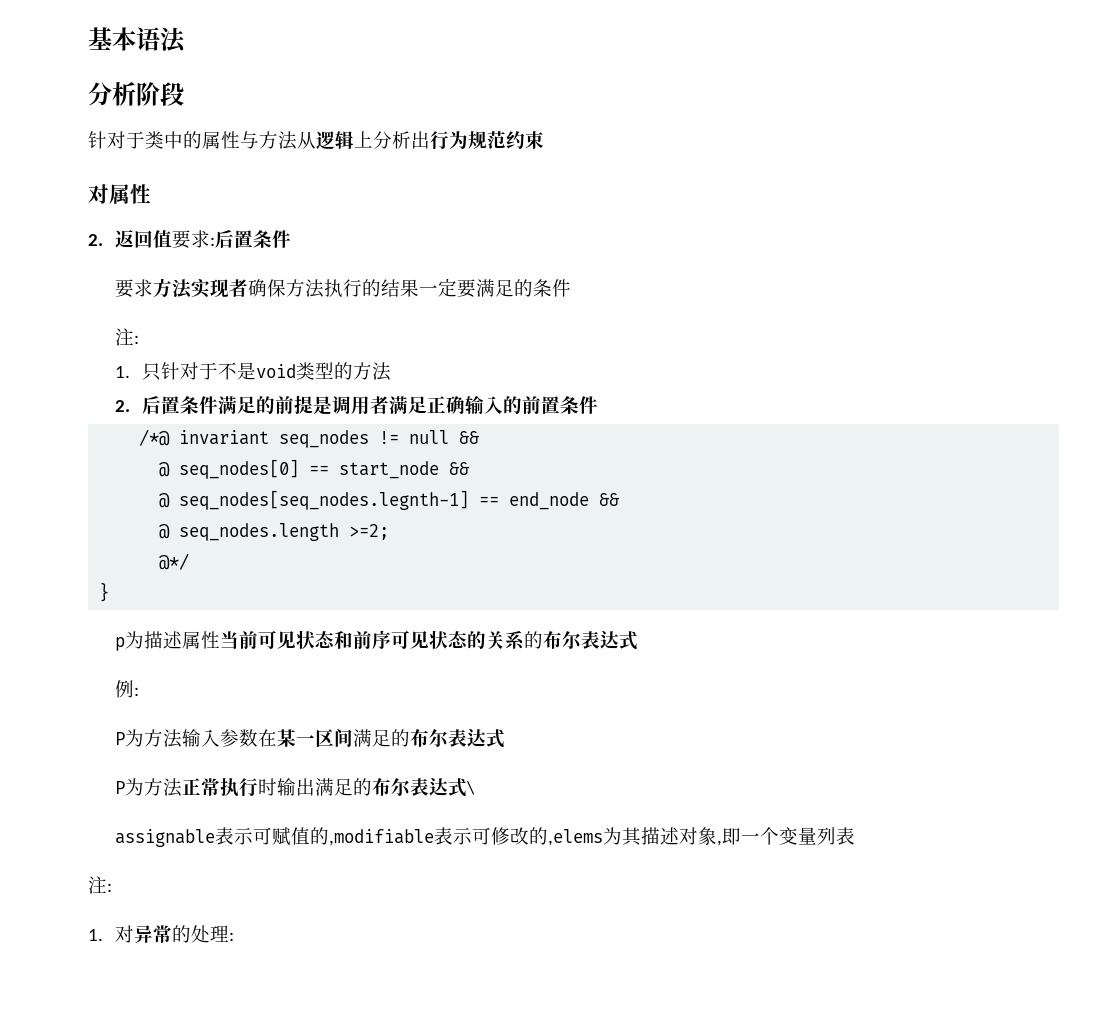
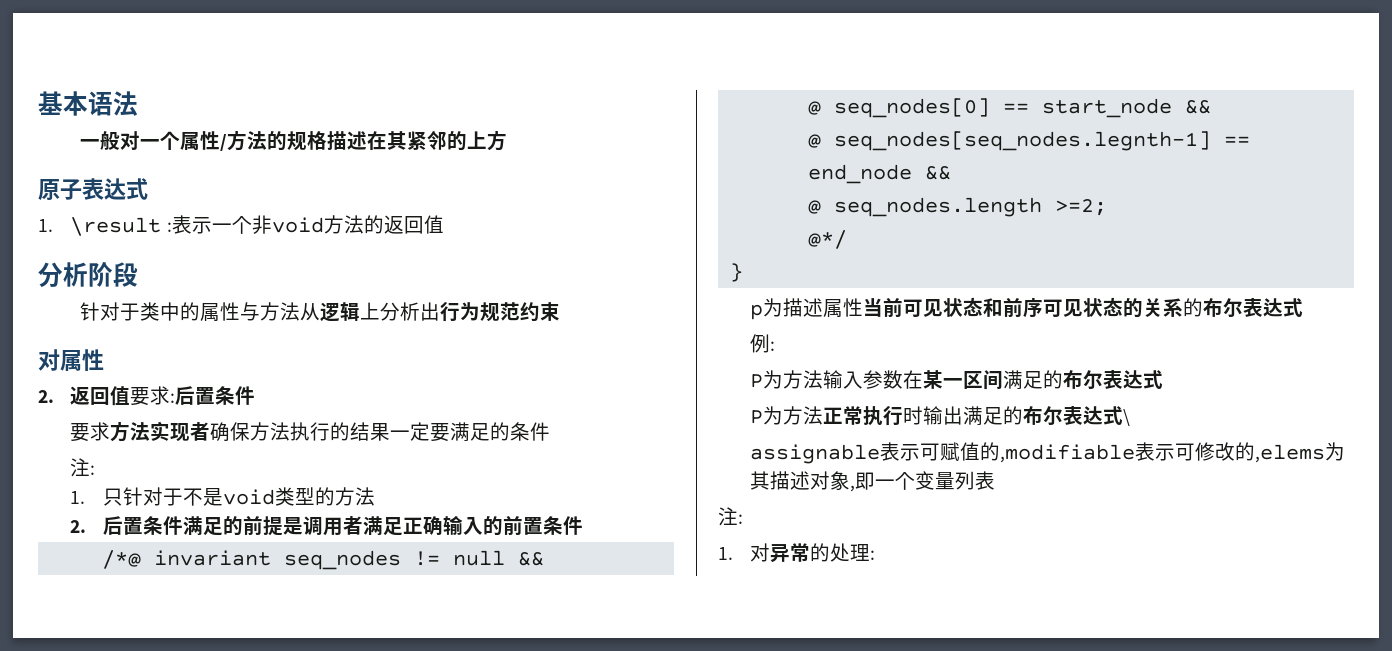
(186, 40) none -> [80,130,508,151] [38,178,148,200] [38,215,444,236] // 一般对一个属性/方法的规格描述在其紧邻的上方 // 原子表达式 // 1. \result :表示一个非void方法的返回值

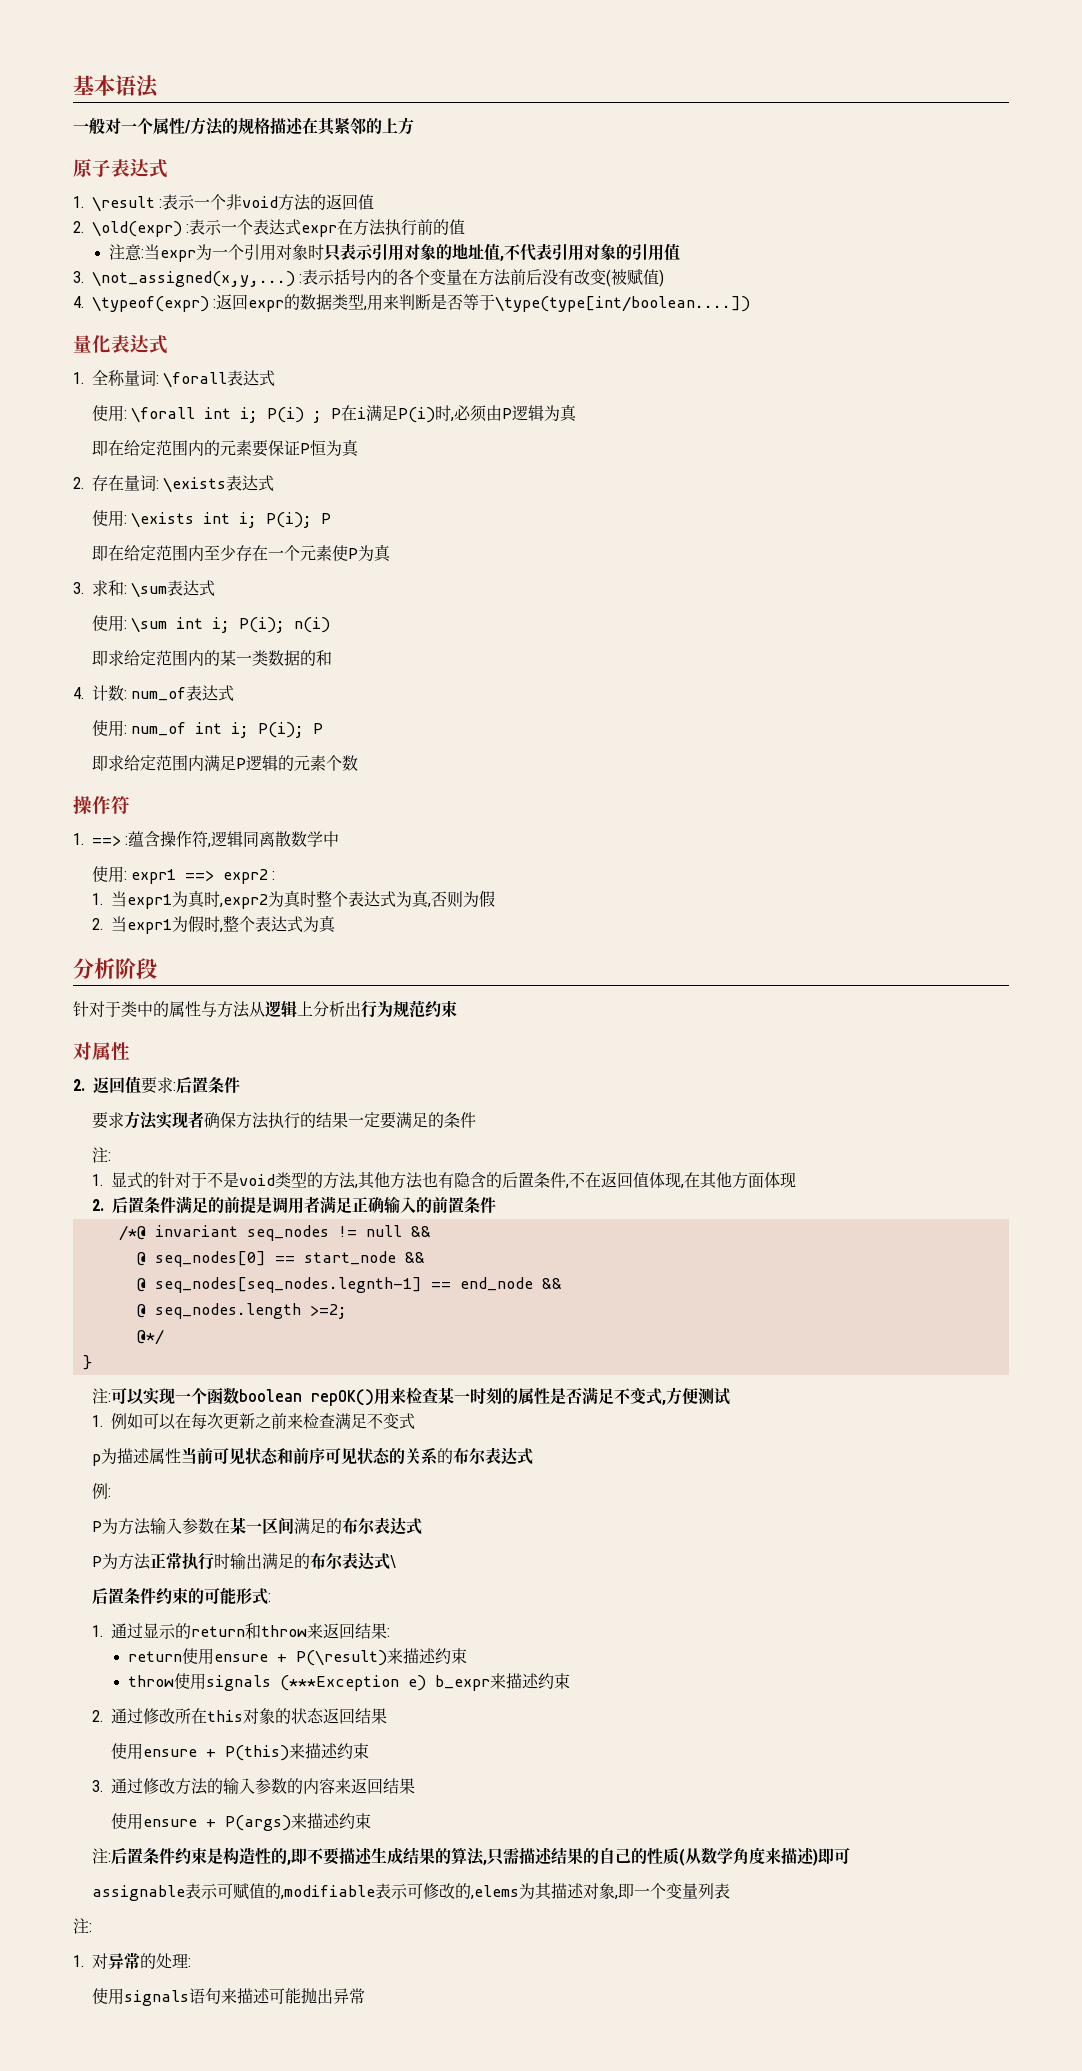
(444, 224) none -> [73,219,466,237] [109,243,681,262] [73,269,665,287] [73,294,751,312] [73,335,168,354] [73,370,276,388] [91,404,578,423] [91,439,359,457] [73,475,275,493] [91,510,332,528] [91,544,391,562] [73,580,216,598] [91,615,331,633] [91,650,332,666] [73,685,235,701] [91,720,324,738] [91,755,358,771] [73,796,130,814] [73,831,340,848] [91,866,276,884] [91,890,495,909] [91,915,336,934] // 2. \old(expr) :表示一个表达式expr在方法执行前的值 // 注意:当expr为一个引用对象时只表示引用对象的地址值,不代表引用对象的引用值 // 3. \not_assigned(x,y,...) :表示括号内的各个变量在方法前后没有改变(被赋值) // 4. \typeof(expr) :返回expr的数据类型,用来判断是否等于\type(type[int/boolean....]) // 量化表达式 // 1.全称量词: \forall表达式 // 使用: \forall int i; P(i) ; P在i满足P(i)时,必须由P逻辑为真 // 即在给定范围内的元素要保证P恒为真 // 2.存在量词: \exists表达式 // 使用: \exists int i; P(i); P // 即在给定范围内至少存在一个元素使P为真 // 3.求和: \sum表达式 // 使用: \sum int i; P(i); n(i) // 即求给定范围内的某一类数据的和 // 4.计数: num_of表达式 // 使用: num_of int i; P(i); P // 即求给定范围内满足P逻辑的元素个数 // 操作符 // 1. ==> :蕴含操作符,逻辑同离散数学中 // 使用: expr1 ==> expr2 : // 1.当expr1为真时,expr2为真时整个表达式为真,否则为假 // 2.当expr1为假时,整个表达式为真
[102,488,123,506] 只 -> [110,1172,159,1188] 显式的
(375, 496) none -> [353,1171,796,1189] ,其他方法也有隐含的后置条件,不在返回值体现,在其他方面体现
(743, 272) none -> [91,1387,730,1406] [91,1413,415,1430] // 注:可以实现一个函数boolean repOK()用来检查某一时刻的属性是否满足不变式,方便测试 // 1.例如可以在每次更新之前来检查满足不变式
(1131, 417) none -> [91,1588,271,1605] [91,1623,390,1639] [128,1648,468,1666] [128,1673,571,1691] [91,1708,387,1724] [110,1743,369,1761] [91,1778,415,1795] [110,1813,371,1831] [91,1847,850,1866] // 后置条件约束的可能形式: // 1.通过显示的return和throw来返回结果: // return使用ensure + P(\result)来描述约束 // throw使用signals (***Exception e) b_expr来描述约束 // 2.通过修改所在this对象的状态返回结果 // 使用ensure + P(this)来描述约束 // 3.通过修改方法的输入参数的内容来返回结果 // 使用ensure + P(args)来描述约束 // 注:后置条件约束是构造性的,即不要描述生成结果的算法,只需描述结果的自己的性质(从数学角度来描述)即可
(876, 555) none -> [91,1988,365,2006] // 使用signals语句来描述可能抛出异常

